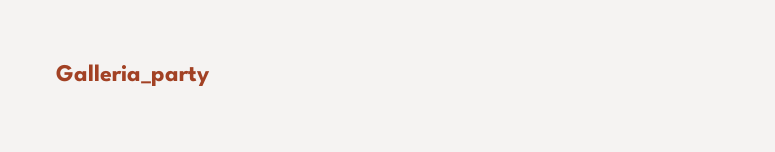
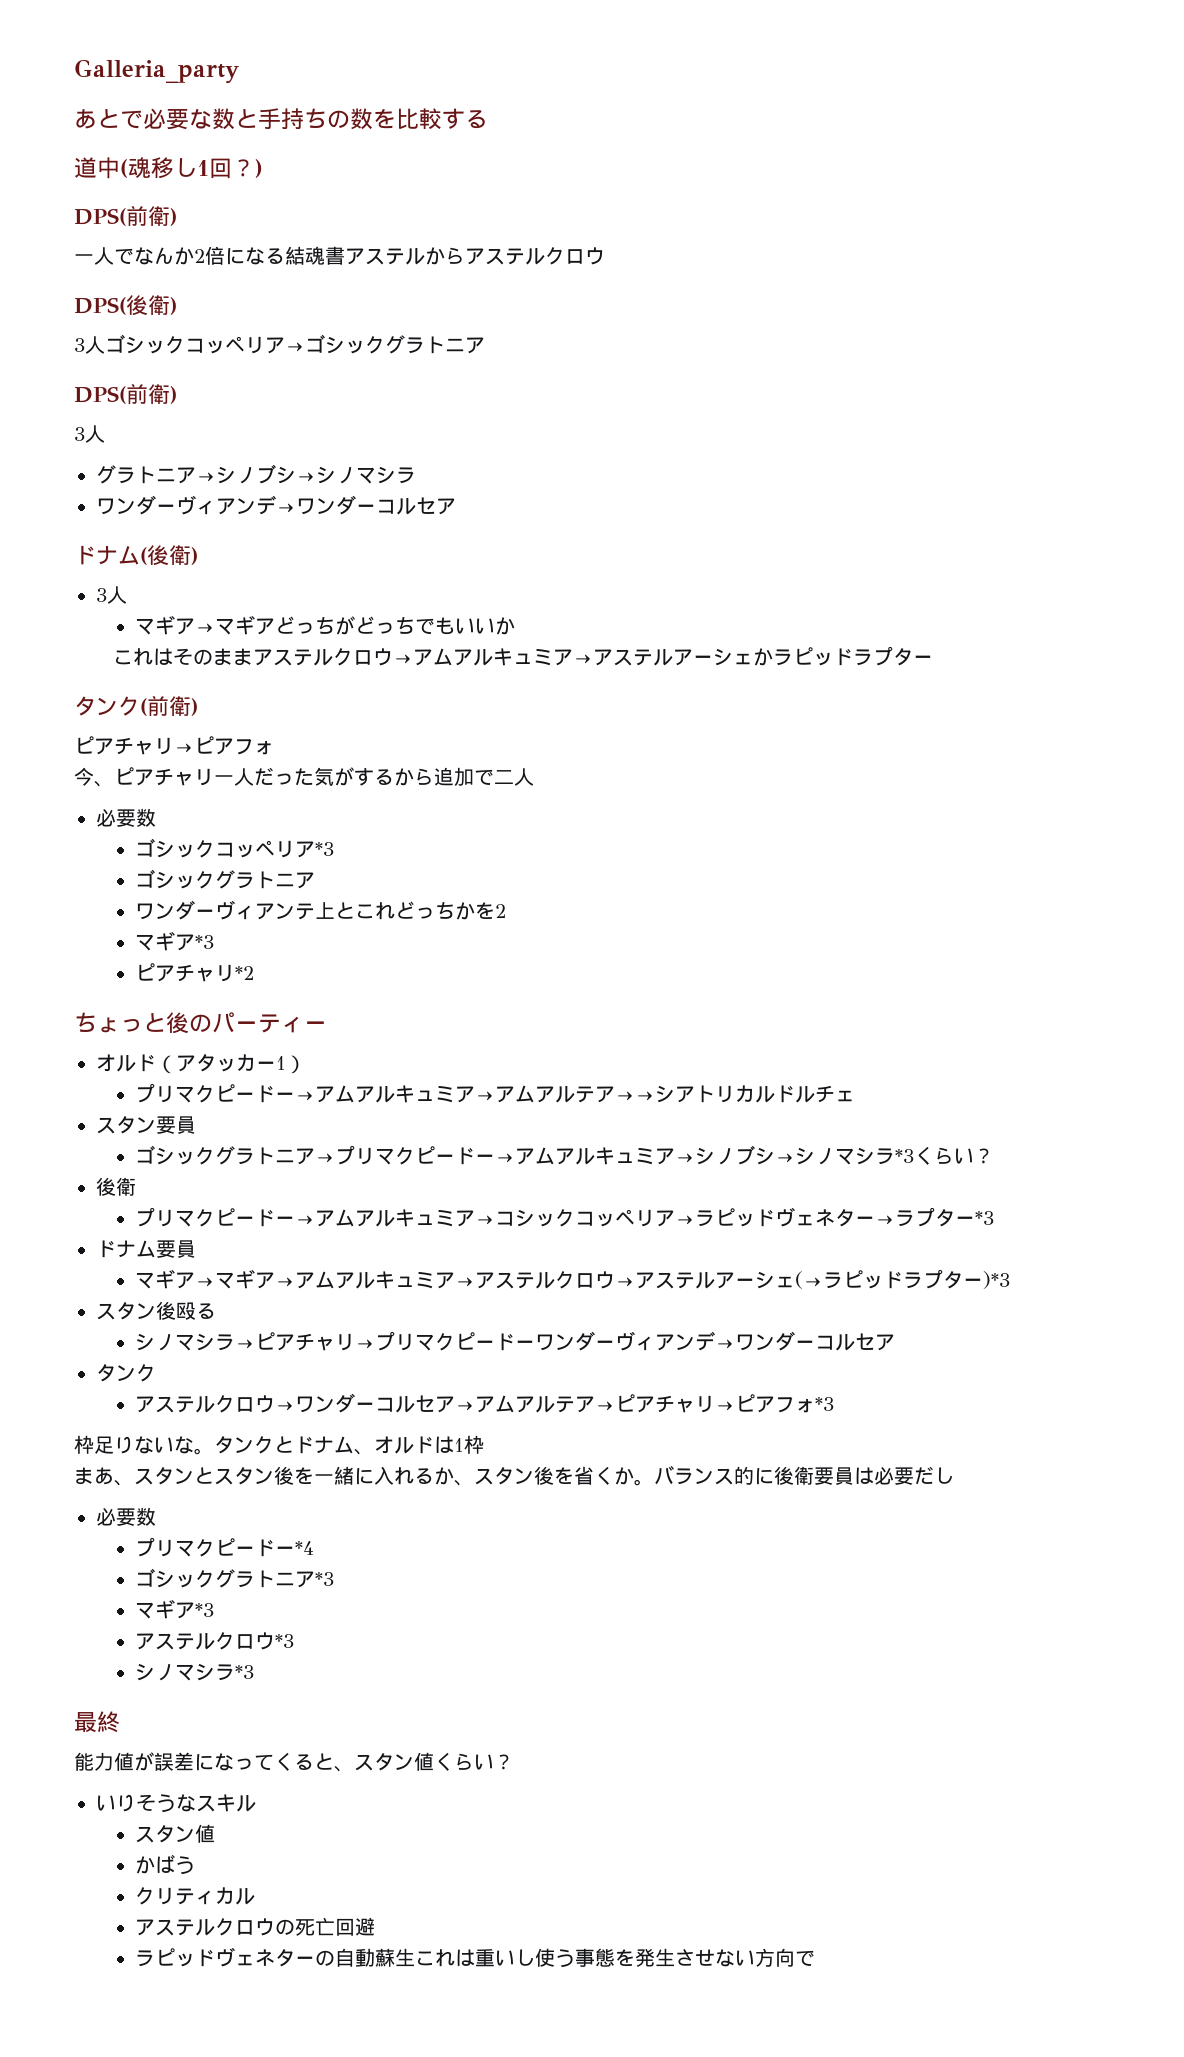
(210, 75) none -> [74,108,488,130] [74,157,263,179] [74,205,177,226] [74,246,605,265] [74,295,177,316] [74,334,485,354] [74,383,177,404] [74,425,105,443] [96,464,416,484] [96,495,456,515] [74,545,198,566] [96,586,127,604] [135,615,516,635] [113,646,934,666] [74,695,198,716] [74,736,274,755] [74,767,534,787] [96,808,156,827] [135,838,335,858] [135,869,316,889] [135,900,507,920] [135,931,215,951] [135,963,255,982] [74,1012,327,1034] [96,1054,306,1074] [135,1083,856,1103] [96,1116,196,1134] [135,1145,995,1165] [96,1177,136,1196] [135,1207,995,1227] [96,1240,196,1258] [135,1269,1011,1289] [96,1301,216,1320] [135,1331,896,1351] [96,1364,156,1382] [135,1393,835,1413] [74,1435,484,1455] [74,1465,954,1486] [96,1507,156,1526] [135,1537,315,1557] [135,1568,335,1588] [135,1599,215,1619] [135,1632,295,1650] [135,1663,255,1681] [74,1711,120,1733] [74,1752,514,1772] [96,1794,256,1813] [135,1824,216,1843] [135,1854,196,1875] [135,1887,256,1905] [135,1917,376,1936] [135,1947,816,1968] // あとで必要な数と手持ちの数を比較する // 道中(魂移し1回？) // DPS(前衛) // 一人でなんか2倍になる結魂書アステルからアステルクロウ // DPS(後衛) // 3人ゴシックコッペリア→ゴシックグラトニア // DPS(前衛) // 3人 // グラトニア→シノブシ→シノマシラ // ワンダーヴィアンデ→ワンダーコルセア // ドナム(後衛) // 3人 // マギア→マギアどっちがどっちでもいいか // これはそのままアステルクロウ→アムアルキュミア→アステルアーシェかラピッドラプター // タンク(前衛) // ピアチャリ→ピアフォ // 今、ピアチャリ一人だった気がするから追加で二人 // 必要数 // ゴシックコッペリア*3 // ゴシックグラトニア // ワンダーヴィアンテ上とこれどっちかを2 // マギア*3 // ピアチャリ*2 // ちょっと後のパーティー // オルド（アタッカー1） // プリマクピードー→アムアルキュミア→アムアルテア→→シアトリカルドルチェ // スタン要員 // ゴシックグラトニア→プリマクピードー→アムアルキュミア→シノブシ→シノマシラ*3くらい？ // 後衛 // プリマクピードー→アムアルキュミア→コシックコッペリア→ラピッドヴェネター→ラプター*3 // ドナム要員 // マギア→マギア→アムアルキュミア→アステルクロウ→アステルアーシェ(→ラピッドラプター)*3 // スタン後殴る // シノマシラ→ピアチャリ→プリマクピードーワンダーヴィアンデ→ワンダーコルセア // タンク // アステルクロウ→ワンダーコルセア→アムアルテア→ピアチャリ→ピアフォ*3 // 枠足りないな。タンクとドナム、オルドは1枠 // まあ、スタンとスタン後を一緒に入れるか、スタン後を省くか。バランス的に後衛要員は必要だし // 必要数 // プリマクピードー*4 // ゴシックグラトニア*3 // マギア*3 // アステルクロウ*3 // シノマシラ*3 // 最終 // 能力値が誤差になってくると、スタン値くらい？ // いりそうなスキル // スタン値 // かばう // クリティカル // アステルクロウの死亡回避 // ラピッドヴェネターの自動蘇生これは重いし使う事態を発生させない方向で

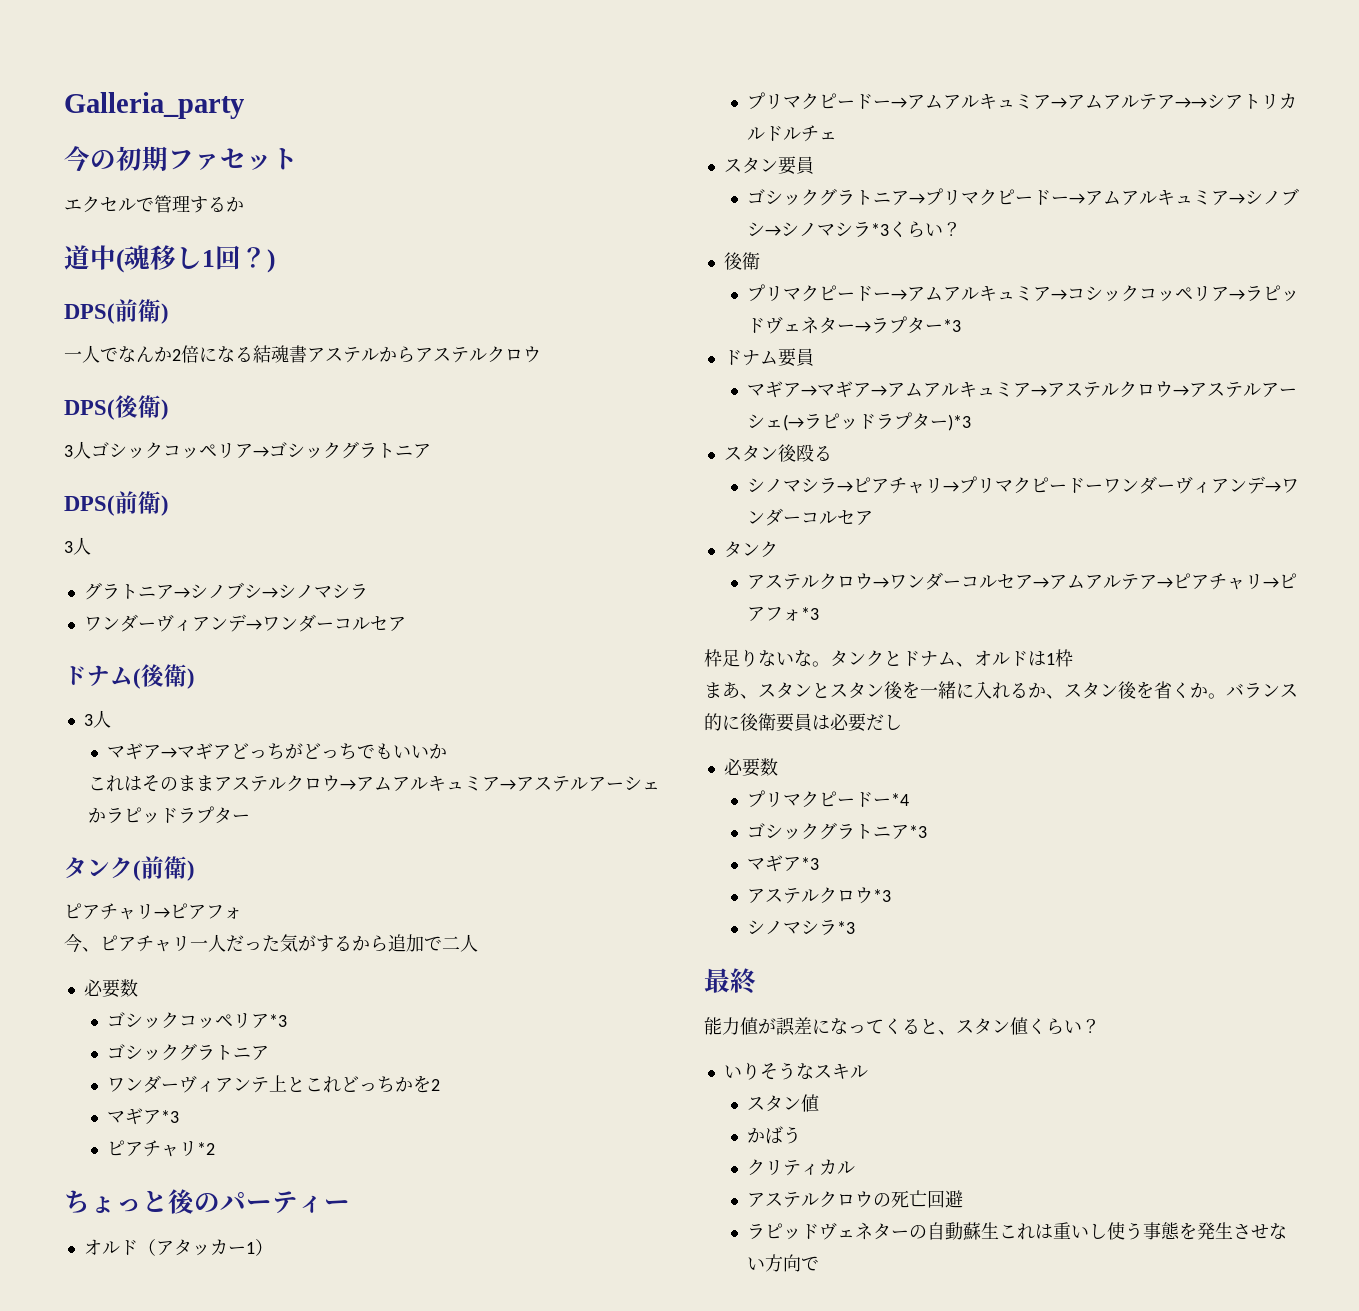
[74,108,488,130] あとで必要な数と手持ちの数を比較する -> [64,146,298,172] [64,195,244,213] 今の初期ファセット // エクセルで管理するか

